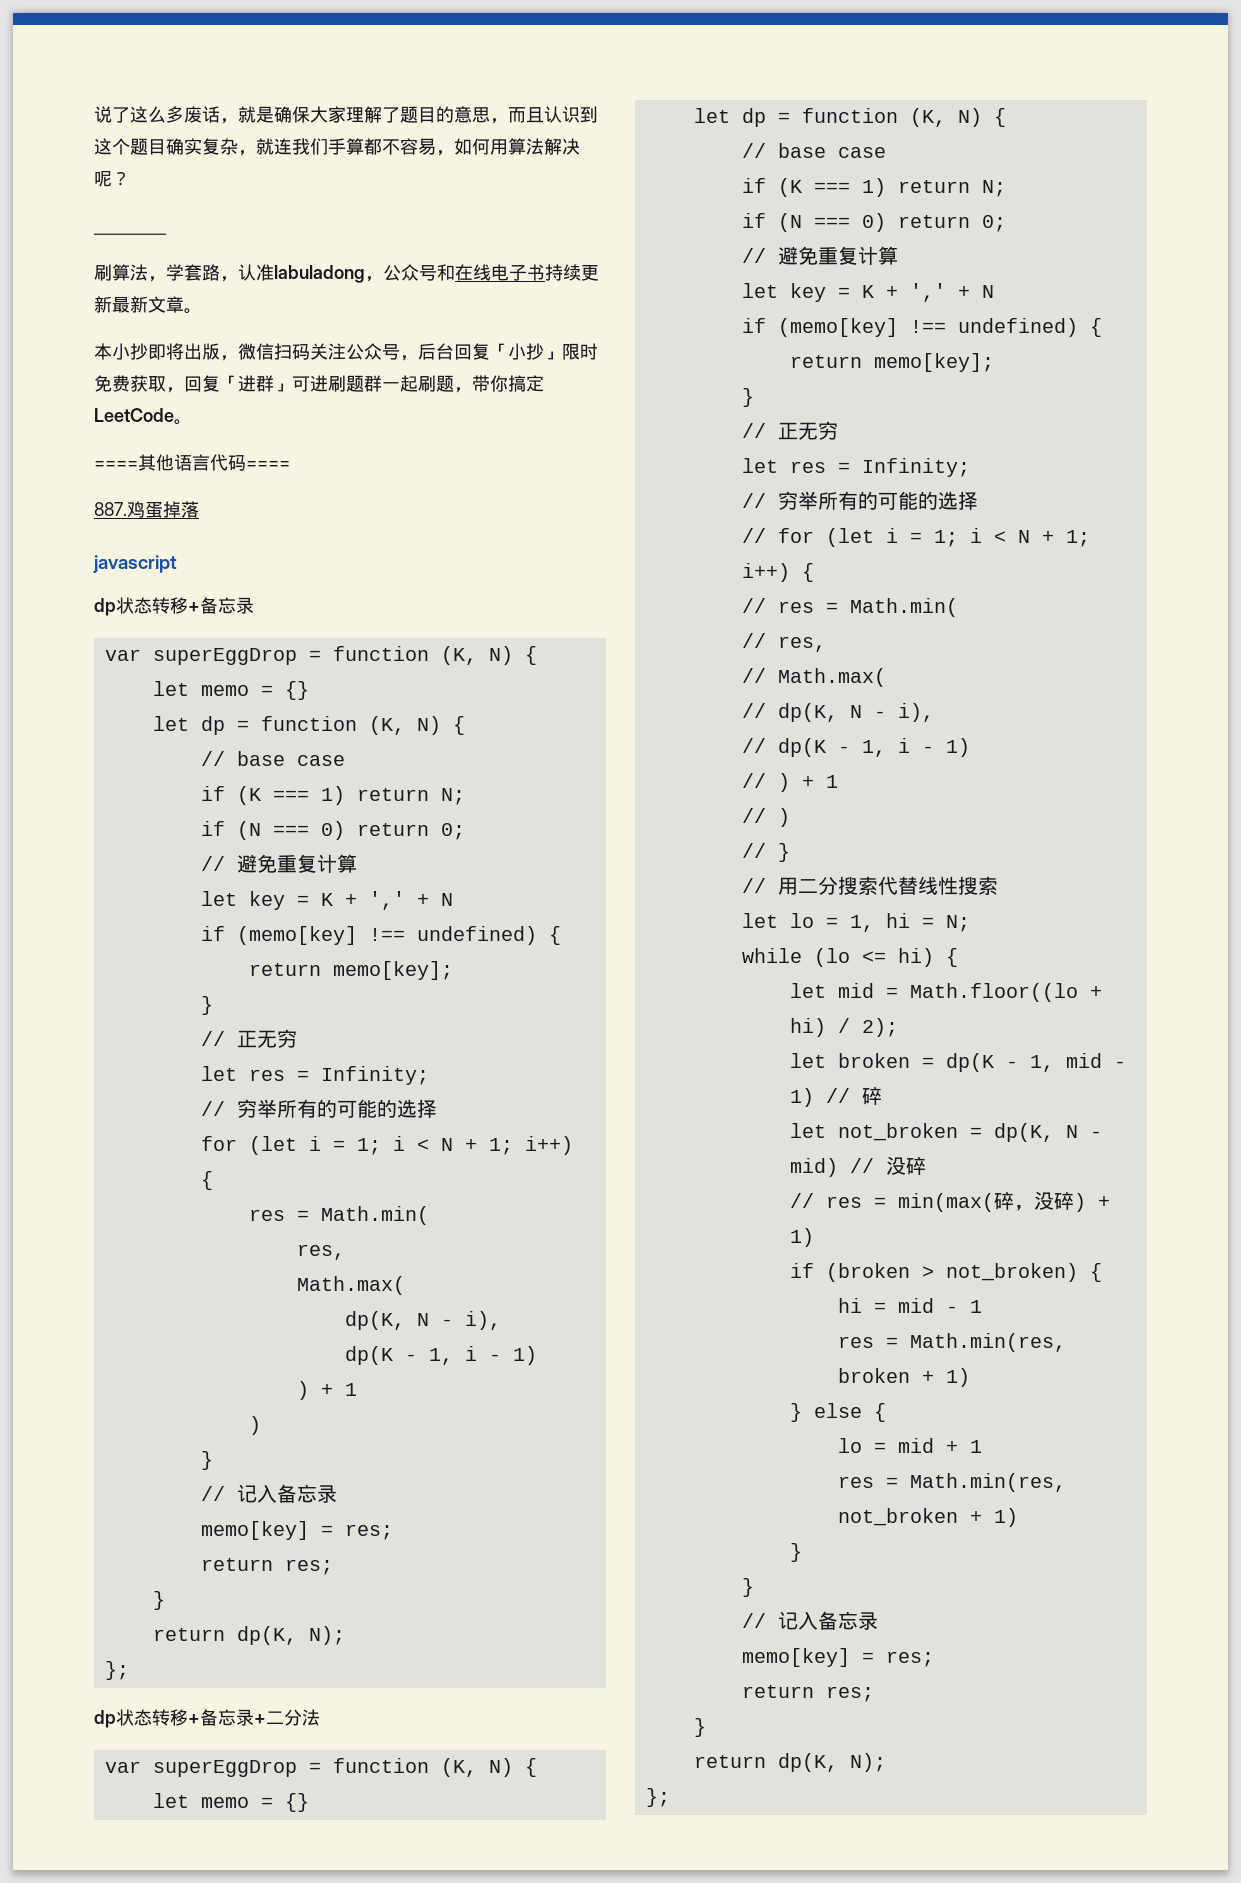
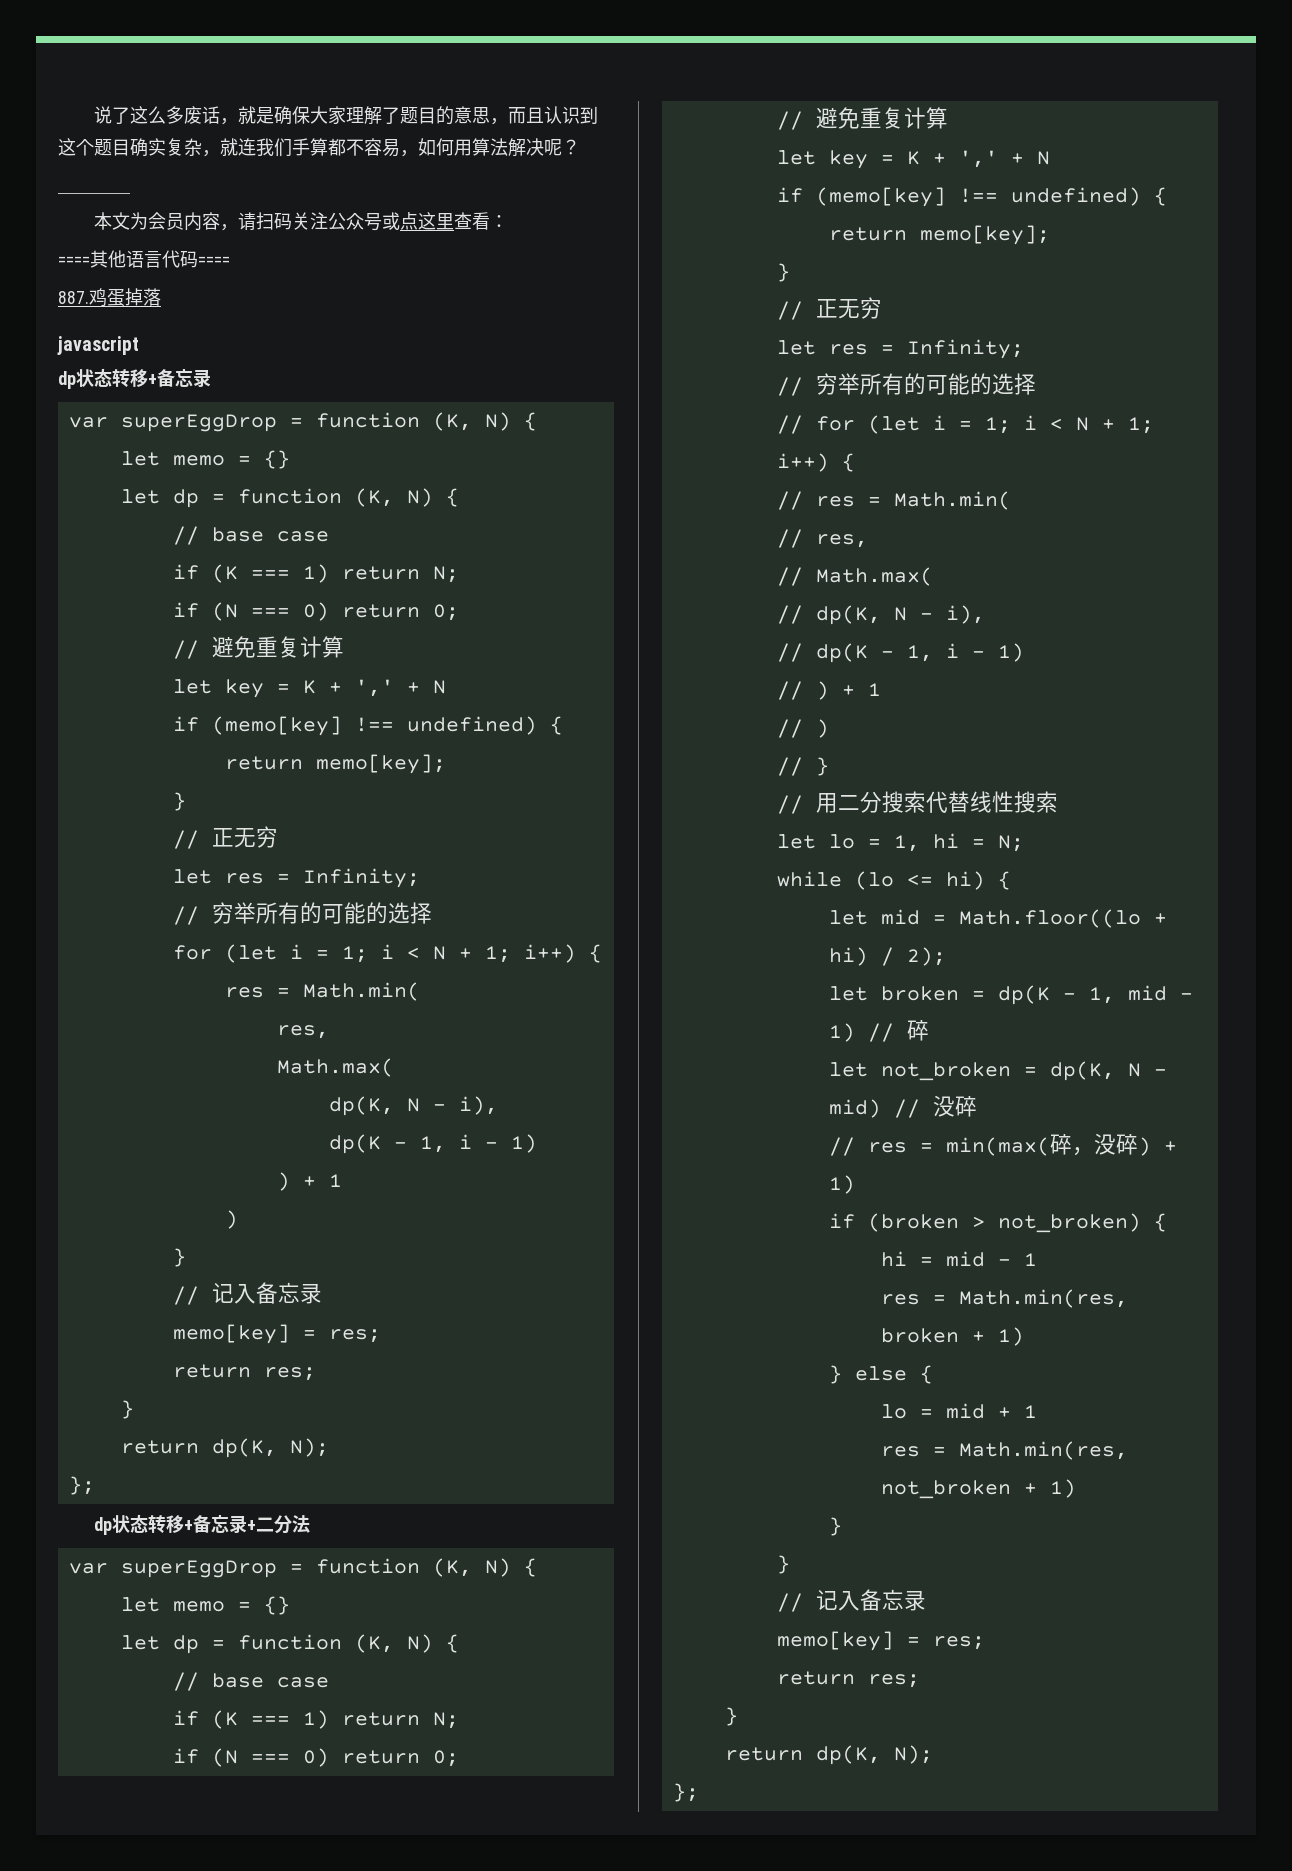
[94,264,599,283] [94,296,202,314] [94,343,598,361] [94,375,544,393] [94,408,192,425] 刷算法，学套路，认准labuladong，公众号和在线电子书持续更新最新文章。 // 本小抄即将出版，微信扫码关注公众号，后台回复「小抄」限时免费获取，回复「进群」可进刷题群一起刷题，带你搞定LeetCode。 -> [93,212,508,231] 本文为会员内容，请扫码关注公众号或点这里查看：

